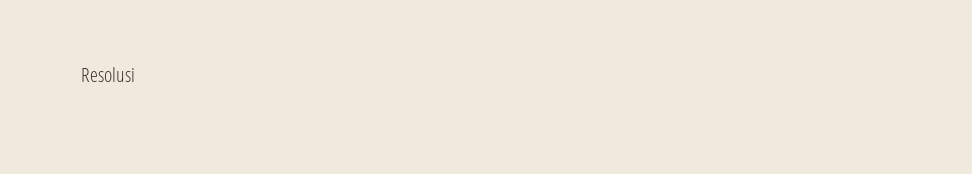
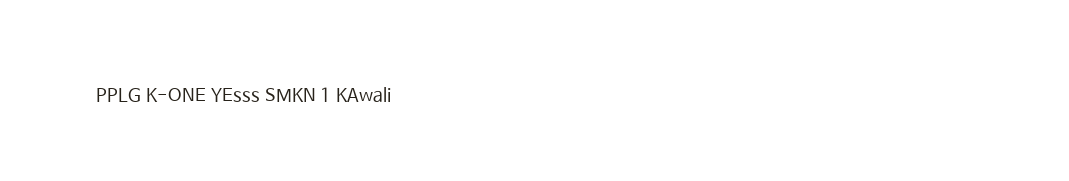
[81,67,135,82] Resolusi -> [96,87,392,103] PPLG K-ONE YEsss SMKN 1 KAwali

